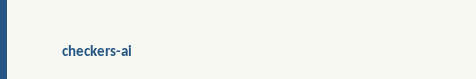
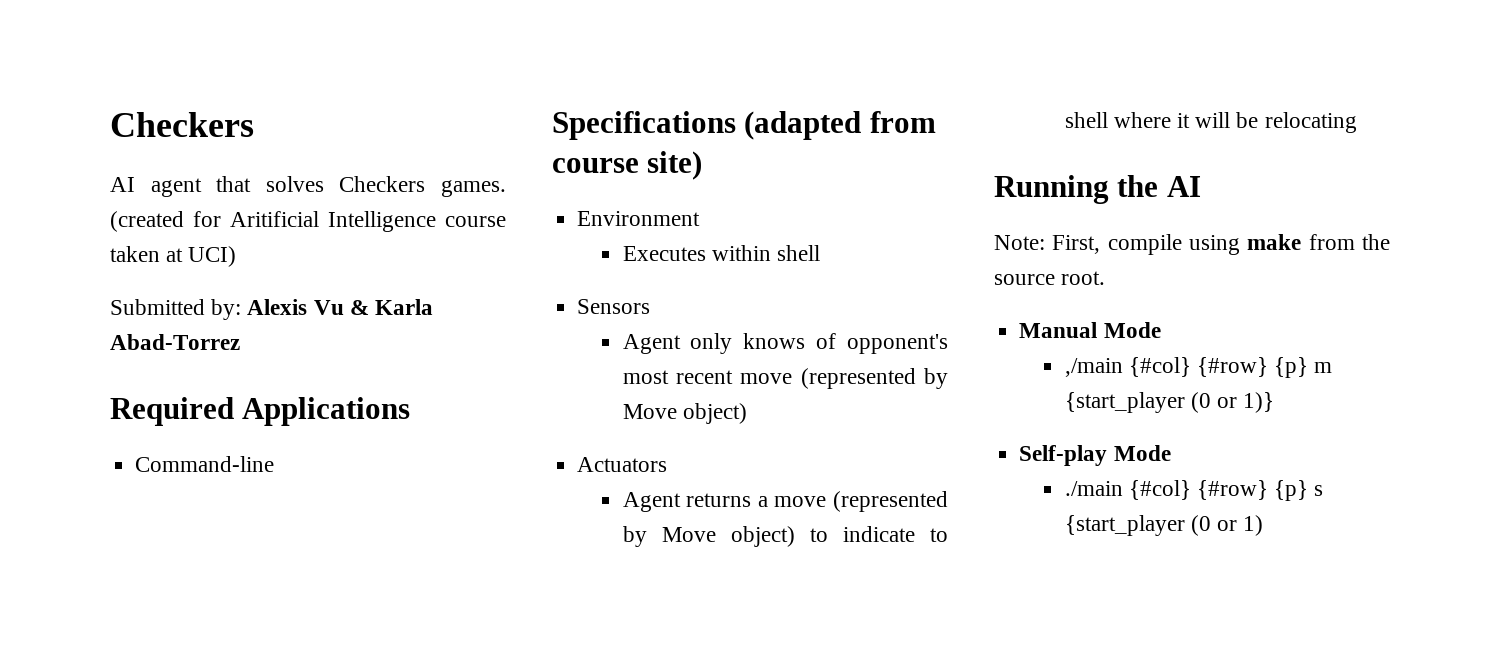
[62,45,132,56] checkers-ai -> [110,112,254,137] [110,176,506,197] [110,211,506,232] [110,246,237,267] [110,299,434,320] [110,334,240,350] [110,397,411,426] [135,456,275,472] [552,111,936,140] [552,151,703,180] [577,211,701,226] [622,245,820,261] [577,299,651,314] [622,333,948,354] [622,368,948,389] [622,403,747,424] [577,457,668,472] [622,491,948,512] [622,526,948,547] [1064,112,1357,133] [994,175,1201,204] [994,234,1390,255] [994,271,1106,285] [1019,322,1161,338] [1064,357,1333,378] [1064,392,1275,413] [1019,445,1171,466] [1064,480,1324,501] [1064,515,1264,536] Checkers // AI agent that solves Checkers games. (created for Aritificial Intelligence course taken at UCI) // Submitted by: Alexis Vu & Karla Abad-Torrez // Required Applications // Command-line // Specifications (adapted from course site) // Environment // Executes within shell // Sensors // Agent only knows of opponent's most recent move (represented by Move object) // Actuators // Agent returns a move (represented by Move object) to indicate to shell where it will be relocating // Running the AI // Note: First, compile using make from the source root. // Manual Mode // ,/main {#col} {#row} {p} m {start_player (0 or 1)} // Self-play Mode // ./main {#col} {#row} {p} s {start_player (0 or 1)

